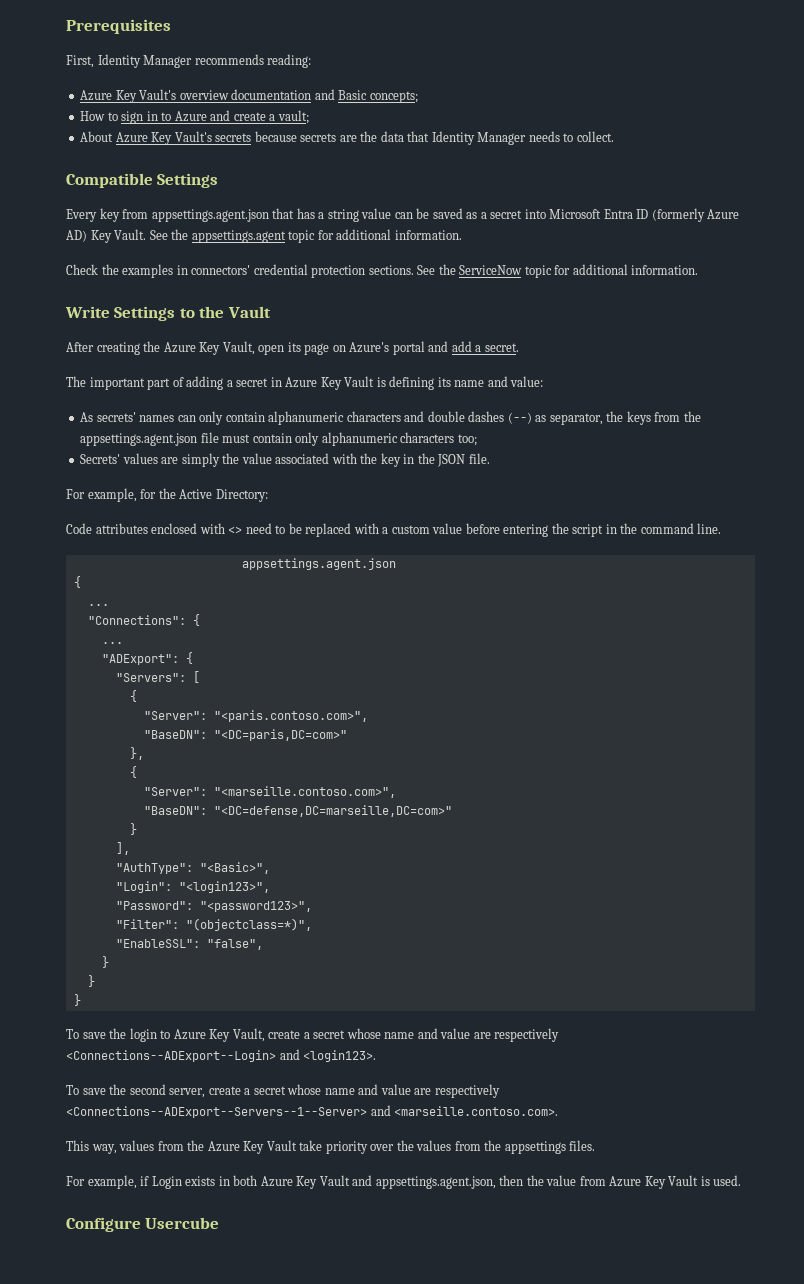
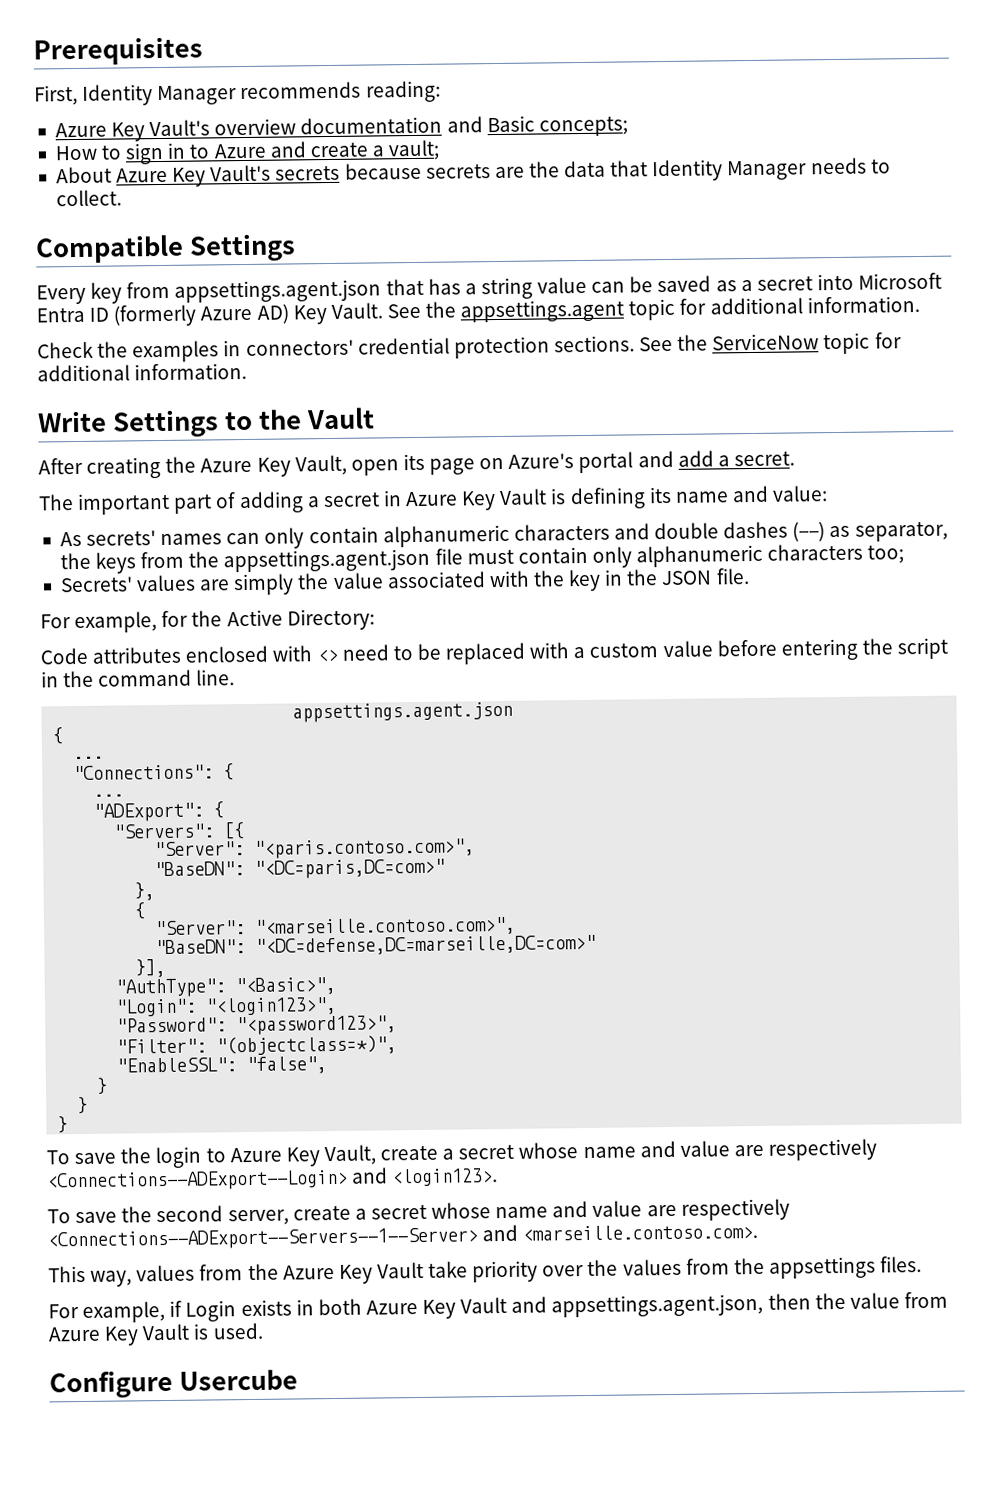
[192,671,200,683] [129,690,137,702] [ // { -> [223,822,246,840] [{
[129,823,137,835] [115,842,130,855] } // ], -> [135,958,167,978] }],

